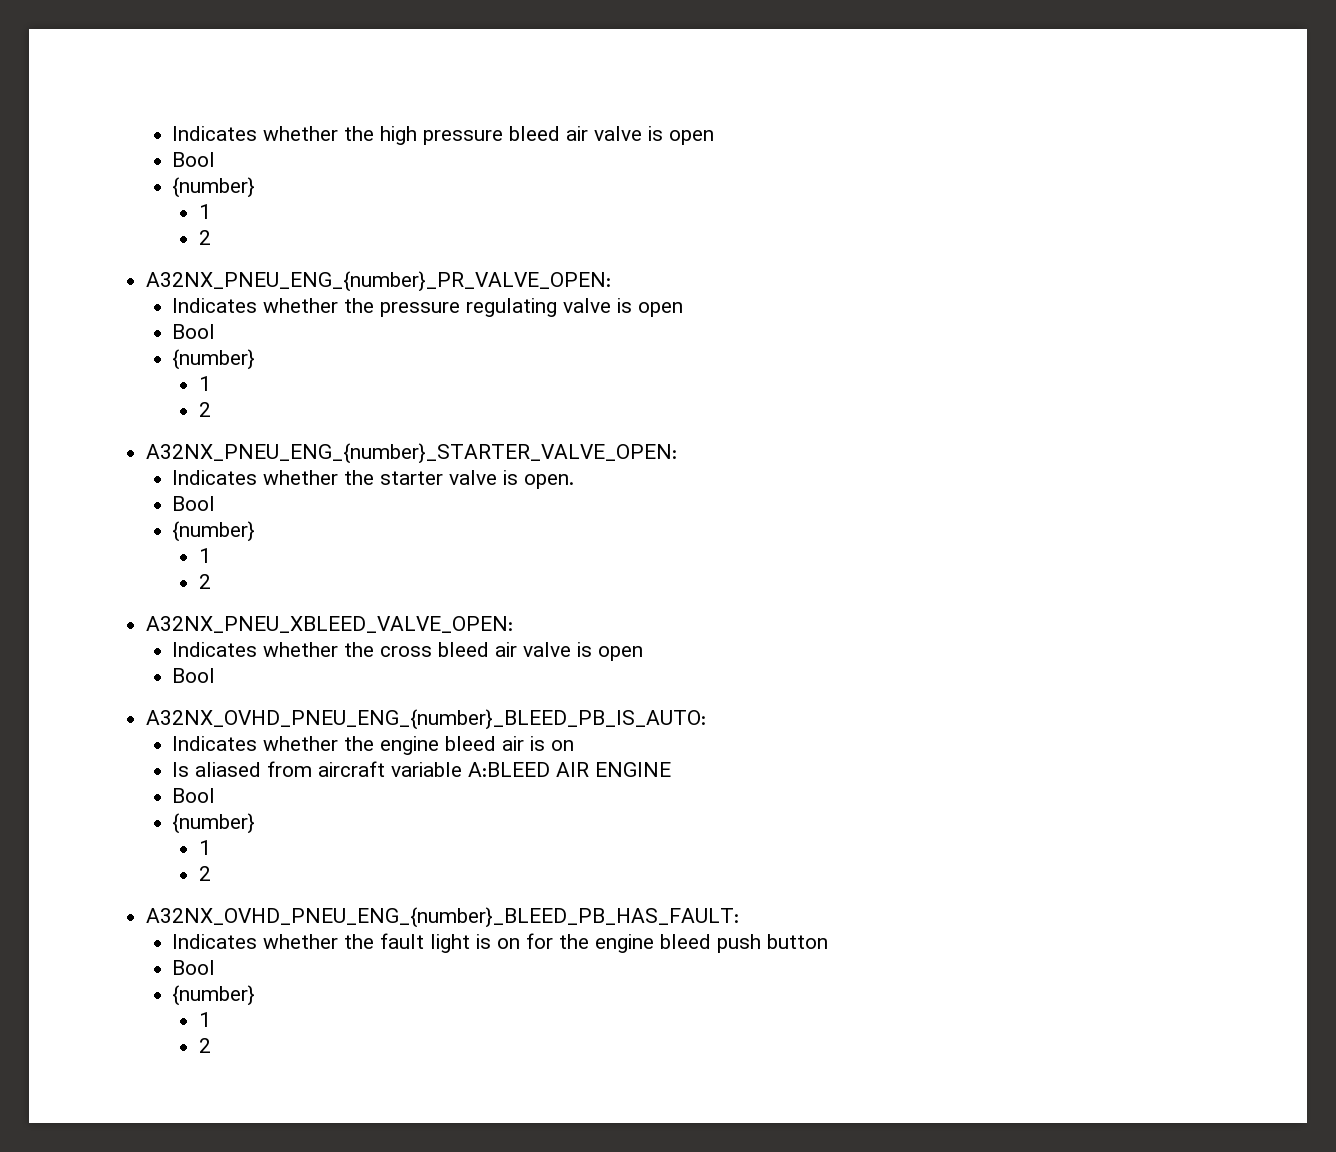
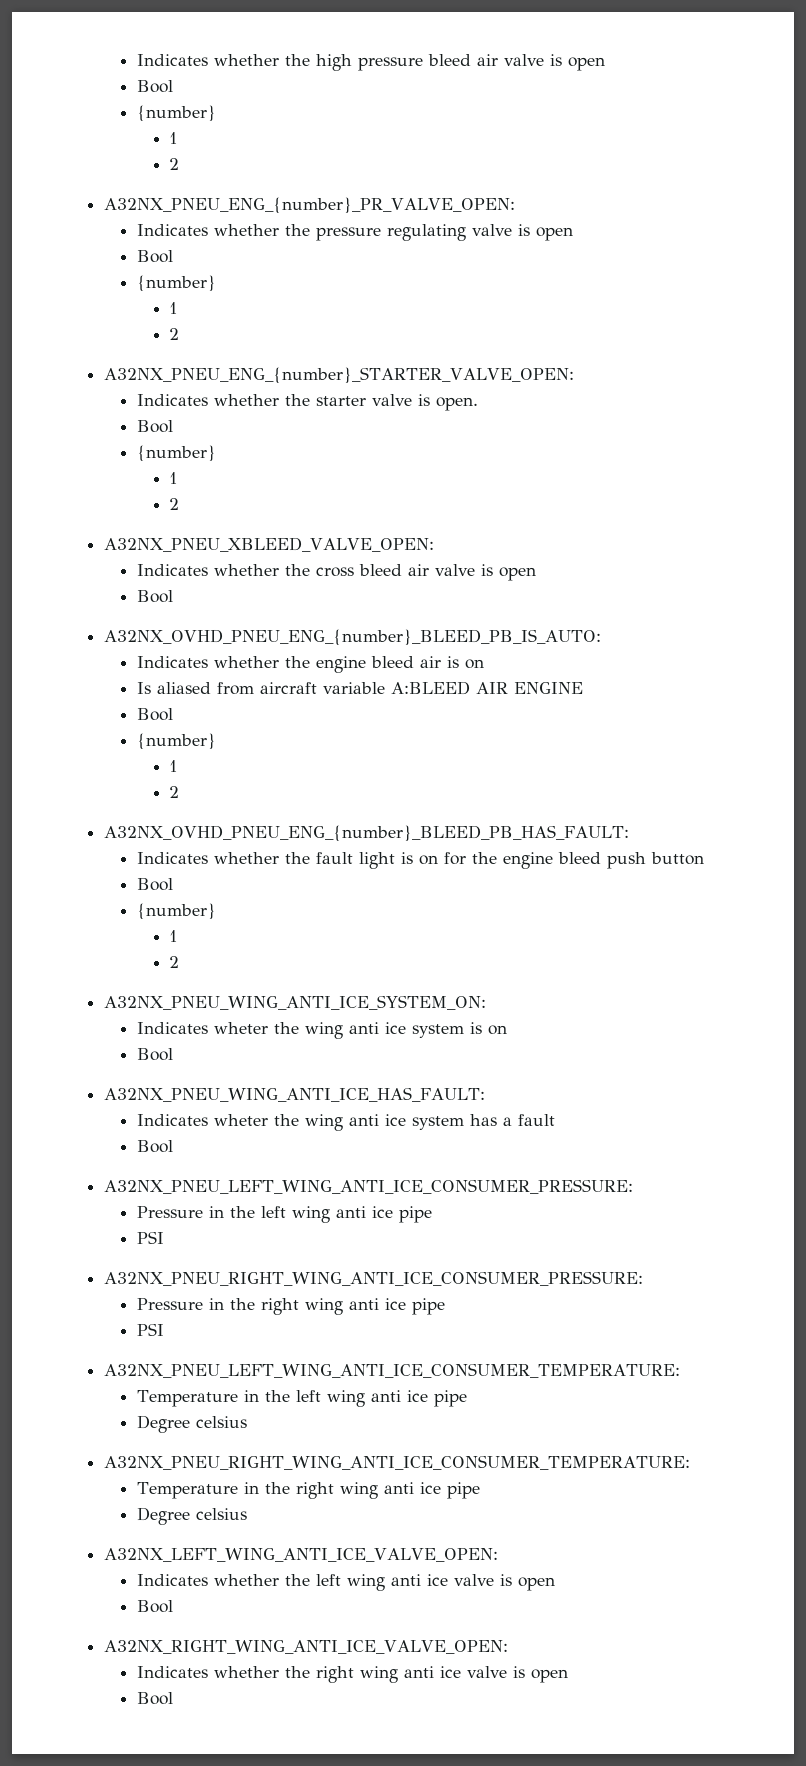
(211, 1045) none -> [104,995,487,1010] [136,1022,507,1039] [136,1048,173,1061] [104,1087,486,1102] [136,1114,555,1131] [136,1140,173,1153] [104,1179,634,1194] [136,1206,432,1223] [136,1231,164,1244] [104,1271,644,1286] [136,1298,445,1315] [136,1323,164,1336] [104,1363,681,1378] [136,1390,467,1407] [136,1415,247,1433] [104,1455,691,1470] [136,1482,480,1499] [136,1507,247,1525] [104,1548,499,1562] [136,1574,555,1591] [136,1600,173,1613] [104,1640,509,1654] [136,1666,568,1683] [136,1692,173,1705] // A32NX_PNEU_WING_ANTI_ICE_SYSTEM_ON: // Indicates wheter the wing anti ice system is on // Bool // A32NX_PNEU_WING_ANTI_ICE_HAS_FAULT: // Indicates wheter the wing anti ice system has a fault // Bool // A32NX_PNEU_LEFT_WING_ANTI_ICE_CONSUMER_PRESSURE: // Pressure in the left wing anti ice pipe // PSI // A32NX_PNEU_RIGHT_WING_ANTI_ICE_CONSUMER_PRESSURE: // Pressure in the right wing anti ice pipe // PSI // A32NX_PNEU_LEFT_WING_ANTI_ICE_CONSUMER_TEMPERATURE: // Temperature in the left wing anti ice pipe // Degree celsius // A32NX_PNEU_RIGHT_WING_ANTI_ICE_CONSUMER_TEMPERATURE: // Temperature in the right wing anti ice pipe // Degree celsius // A32NX_LEFT_WING_ANTI_ICE_VALVE_OPEN: // Indicates whether the left wing anti ice valve is open // Bool // A32NX_RIGHT_WING_ANTI_ICE_VALVE_OPEN: // Indicates whether the right wing anti ice valve is open // Bool

